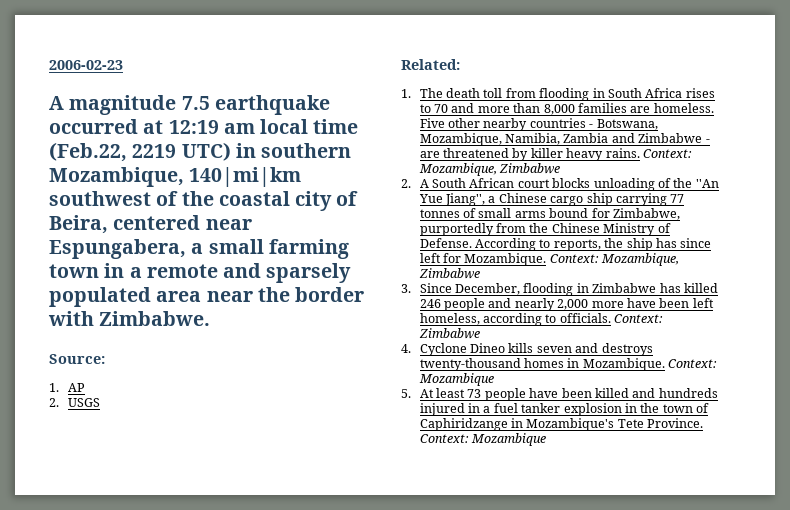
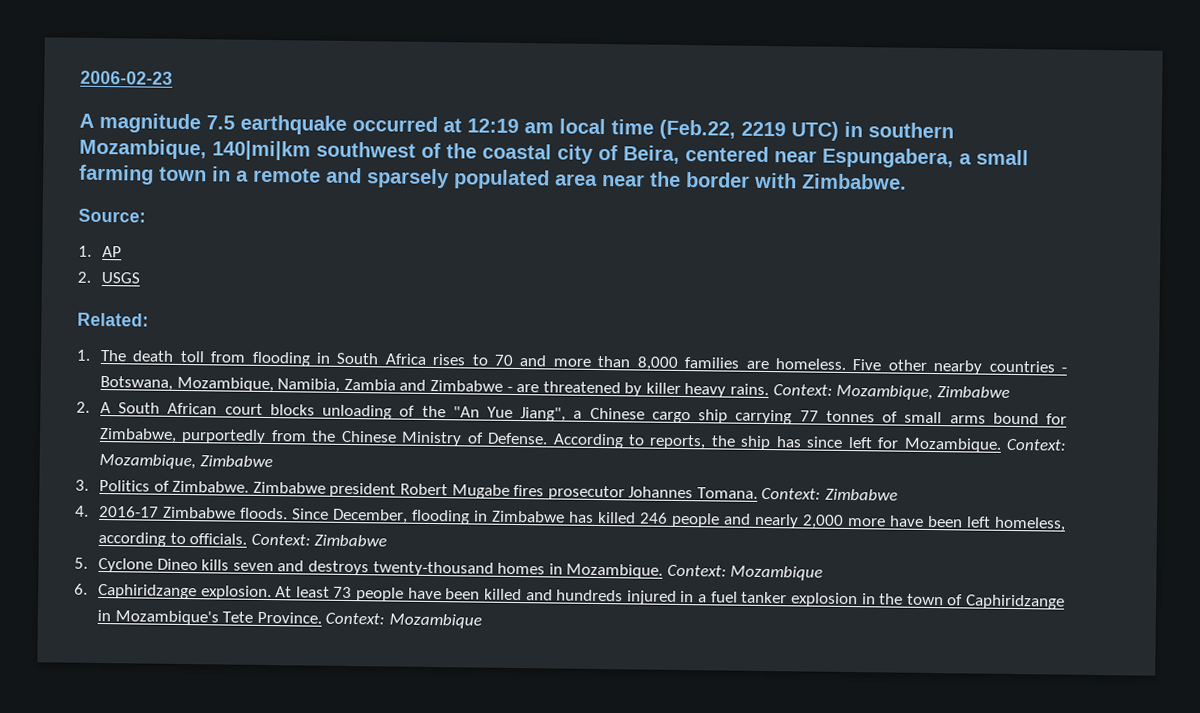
[695,179,719,188] [418,193,486,206] ''An Yue Jiang'', -> [452,406,567,422] "An Yue Jiang",
(411, 288) none -> [98,479,899,501] [75,505,288,520] Politics of Zimbabwe. Zimbabwe president Robert Mugabe fires prosecutor Johannes Tomana. Context: Zimbabwe // 4. 2016-17 Zimbabwe floods.
[401,344,411,353] 4. -> [74,557,88,569] 5.
[401,389,411,398] 5. -> [74,583,272,601] 6. Caphiridzange explosion.

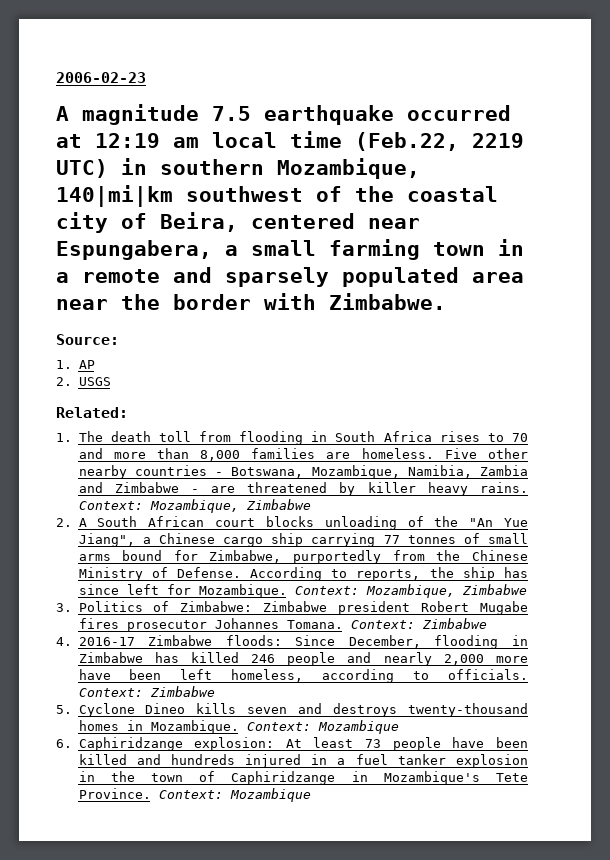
[172,480,250,493] Zimbabwe. -> [180,601,253,612] Zimbabwe:
[239,507,288,520] floods. -> [225,635,282,646] floods:
[200,585,272,601] explosion. -> [194,737,275,751] explosion:

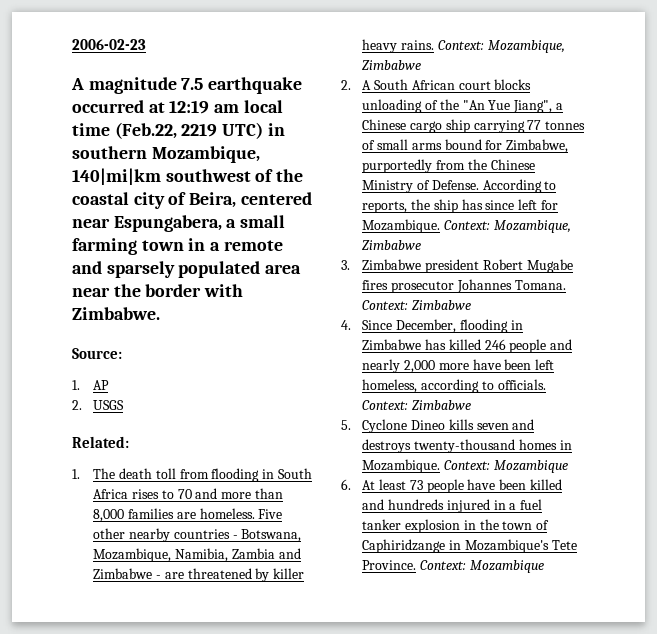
[78,601,253,612] Politics of Zimbabwe: -> (350, 265) none
[78,635,282,646] 2016-17 Zimbabwe floods: -> (351, 325) none
[78,737,275,751] Caphiridzange explosion: -> (351, 484) none

